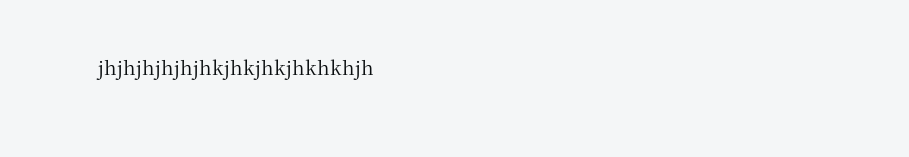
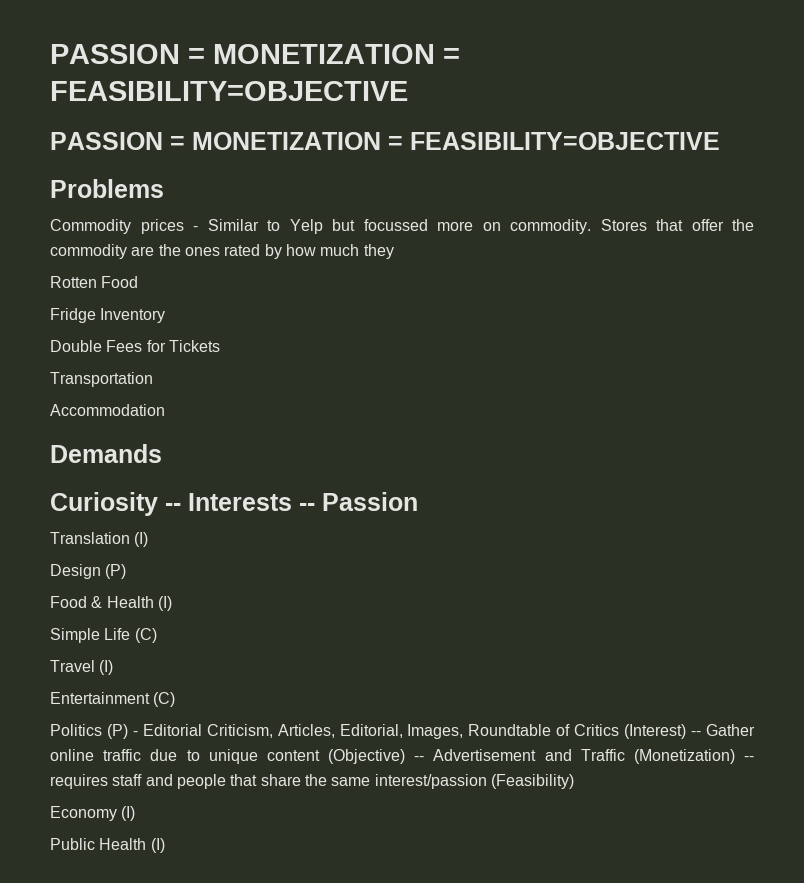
[96,59,374,80] jhjhjhjhjhjhkjhkjhkjhkhkhjh -> [50,44,460,64] [50,81,408,101] [50,132,720,150] [50,179,164,198] [50,219,754,234] [50,244,394,259] [50,276,139,288] [50,308,166,323] [50,340,220,352] [50,372,153,387] [50,404,165,416] [50,444,162,463] [50,492,418,516] [50,532,149,547] [50,564,127,579] [50,596,172,611] [50,628,157,643] [50,660,114,675] [50,692,176,707] [50,724,755,739] [50,749,754,764] [50,774,574,789] [50,806,136,821] [50,838,165,853] PASSION = MONETIZATION = FEASIBILITY=OBJECTIVE // PASSION = MONETIZATION = FEASIBILITY=OBJECTIVE // Problems // Commodity prices - Similar to Yelp but focussed more on commodity. Stores that offer the commodity are the ones rated by how much they // Rotten Food // Fridge Inventory // Double Fees for Tickets // Transportation // Accommodation // Demands // Curiosity -- Interests -- Passion // Translation (I) // Design (P) // Food & Health (I) // Simple Life (C) // Travel (I) // Entertainment (C) // Politics (P) - Editorial Criticism, Articles, Editorial, Images, Roundtable of Critics (Interest) -- Gather online traffic due to unique content (Objective) -- Advertisement and Traffic (Monetization) -- requires staff and people that share the same interest/passion (Feasibility) // Economy (I) // Public Health (I)

